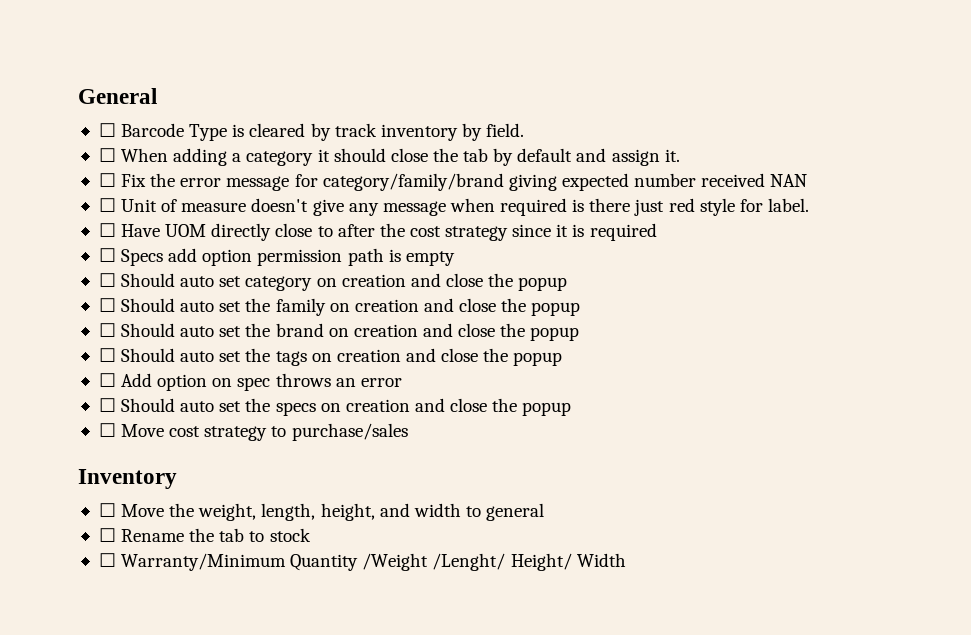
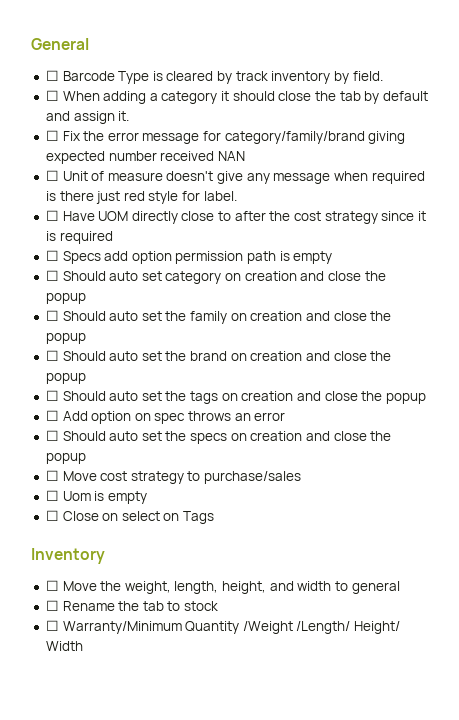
(408, 432) none -> [45,490,147,504] [45,510,215,524] // ☐ Uom is empty // ☐ Close on select on Tags
[432,553,506,571] /Lenght/ -> [296,621,351,634] /Length/

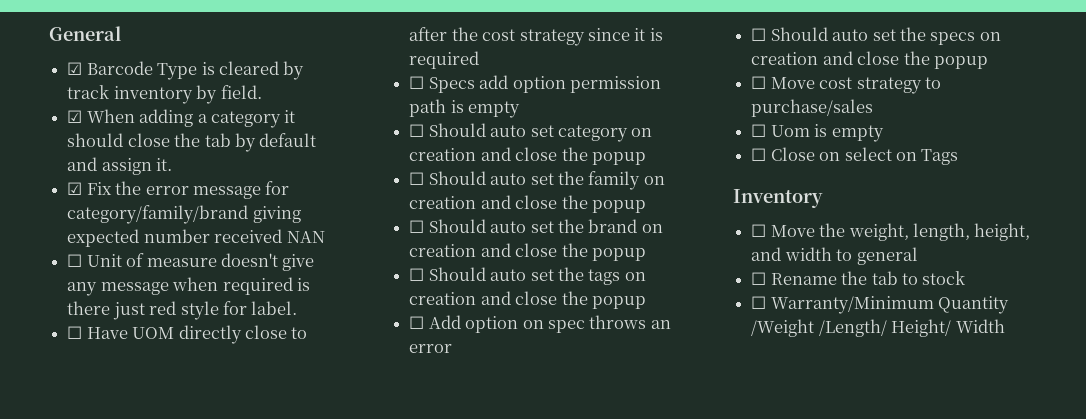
[45,70,59,81] ☐ -> [67,62,83,75] ☑
[45,90,59,101] ☐ -> [67,110,83,123] ☑
[45,130,59,141] ☐ -> [67,182,83,195] ☑

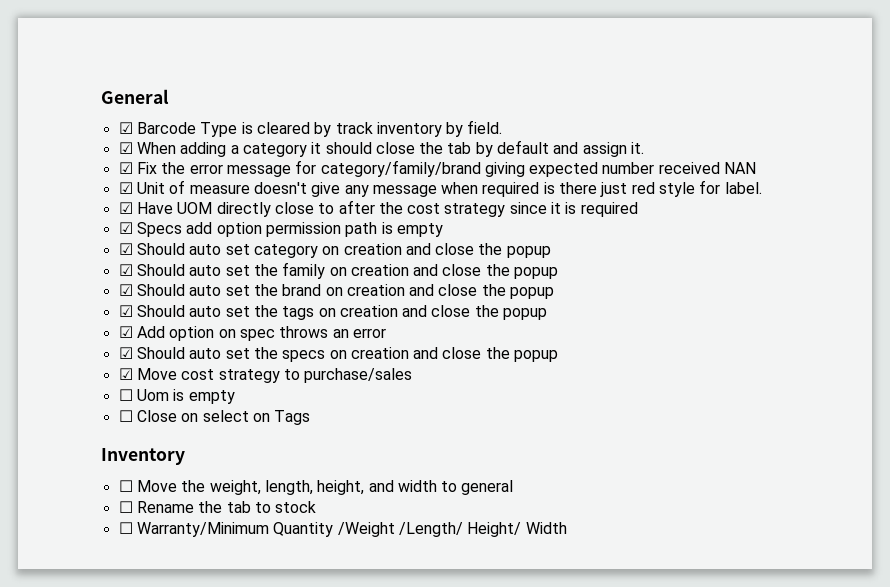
[67,254,83,267] ☐ -> [118,182,133,194] ☑
[67,326,83,339] ☐ -> [118,202,133,214] ☑
[409,76,425,89] ☐ -> [118,222,133,234] ☑
[409,124,425,137] ☐ -> [118,243,133,255] ☑
[409,172,425,185] ☐ -> [118,264,133,276] ☑
[409,220,425,233] ☐ -> [118,284,133,296] ☑
[409,268,425,281] ☐ -> [118,305,133,317] ☑
[409,316,425,329] ☐ -> [118,326,133,338] ☑
[751,28,767,41] ☐ -> [118,347,133,359] ☑
[751,76,767,89] ☐ -> [118,368,133,380] ☑

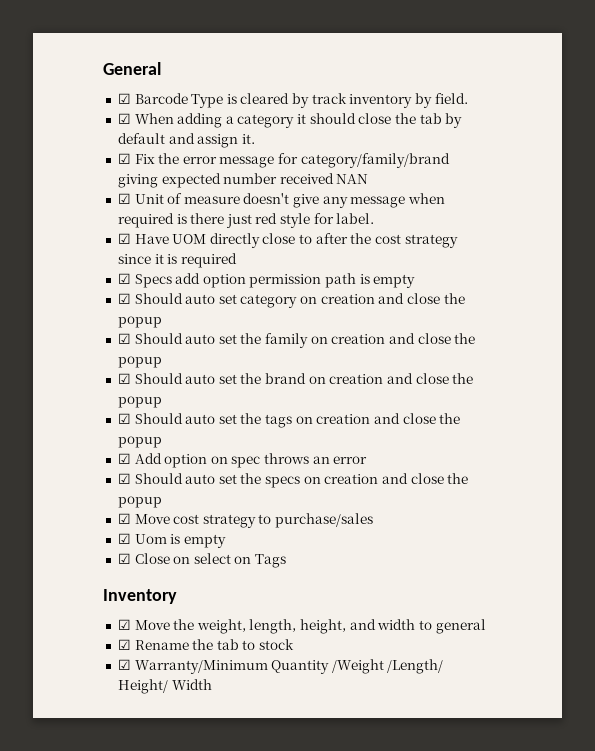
[118,389,133,401] ☐ -> [117,533,131,544] ☑
[118,410,133,422] ☐ -> [117,553,131,564] ☑
[118,480,133,492] ☐ -> [117,619,131,630] ☑
[118,501,133,513] ☐ -> [117,639,131,650] ☑
[118,522,133,534] ☐ -> [117,659,131,670] ☑

